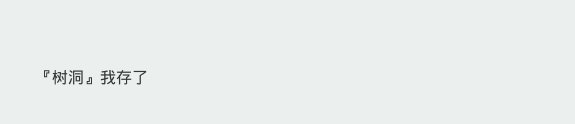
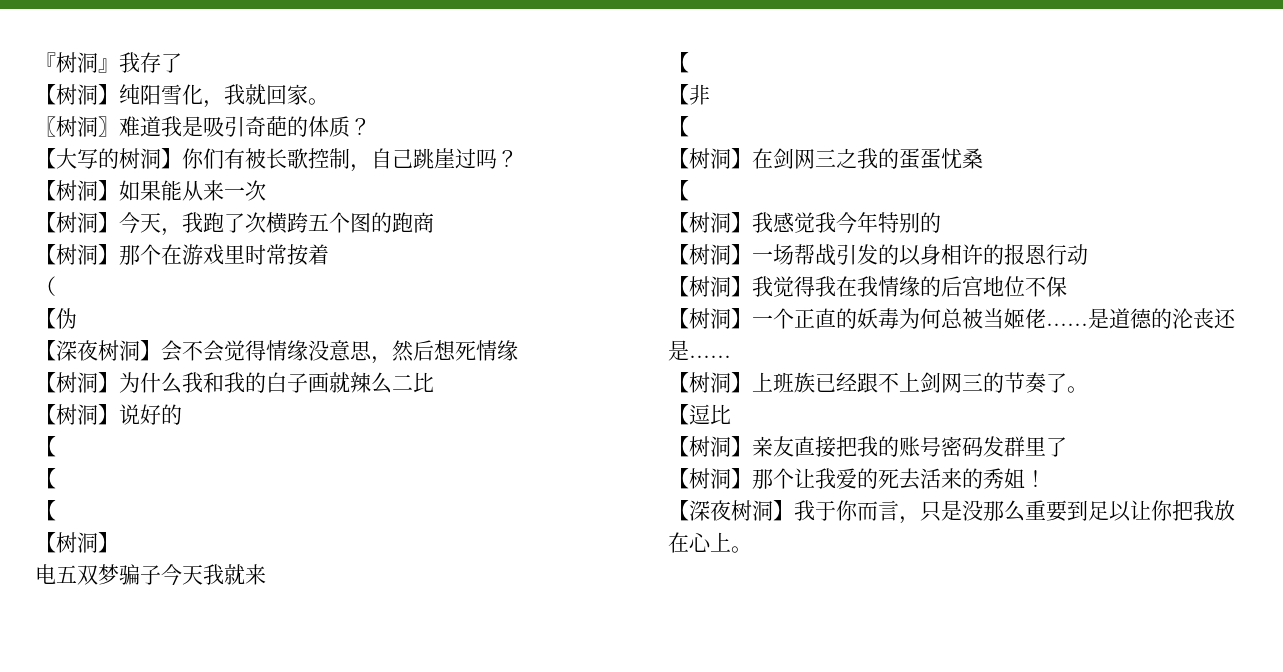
(148, 77) none -> [35,84,329,108] [35,116,371,137] [35,148,518,172] [35,180,266,201] [35,212,434,236] [35,244,329,266] [35,276,56,296] [35,308,77,329] [35,340,518,364] [35,372,434,394] [35,404,182,425] [35,436,56,457] [35,468,56,489] [35,500,56,521] [35,532,119,553] [35,564,266,586] [668,52,689,73] [668,84,710,105] [668,116,689,137] [668,148,983,170] [668,180,689,201] [668,212,941,234] [668,244,1088,266] [668,276,1067,297] [668,308,1236,329] [668,340,731,361] [668,372,1088,394] [668,404,731,425] [668,436,1067,458] [668,468,1046,490] [668,500,1235,524] [668,532,752,553] // 【树洞】纯阳雪化，我就回家。 // 〖树洞〗难道我是吸引奇葩的体质？ // 【大写的树洞】你们有被长歌控制，自己跳崖过吗？ // 【树洞】如果能从来一次 // 【树洞】今天，我跑了次横跨五个图的跑商 // 【树洞】那个在游戏里时常按着 // （ // 【伪 // 【深夜树洞】会不会觉得情缘没意思，然后想死情缘 // 【树洞】为什么我和我的白子画就辣么二比 // 【树洞】说好的 // 【 // 【 // 【 // 【树洞】 // 电五双梦骗子今天我就来 // 【 // 【非 // 【 // 【树洞】在剑网三之我的蛋蛋忧桑 // 【 // 【树洞】我感觉我今年特别的 // 【树洞】一场帮战引发的以身相许的报恩行动 // 【树洞】我觉得我在我情缘的后宫地位不保 // 【树洞】一个正直的妖毒为何总被当姬佬……是道德的沦丧还是…… // 【树洞】上班族已经跟不上剑网三的节奏了。 // 【逗比 // 【树洞】亲友直接把我的账号密码发群里了 // 【树洞】那个让我爱的死去活来的秀姐！ // 【深夜树洞】我于你而言，只是没那么重要到足以让你把我放在心上。

